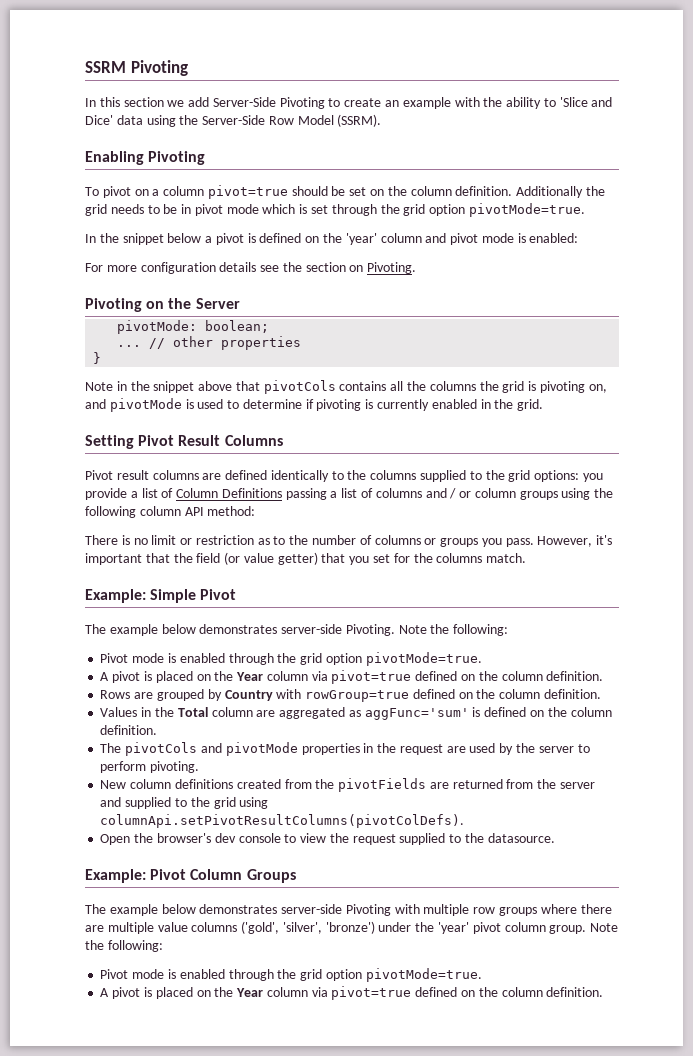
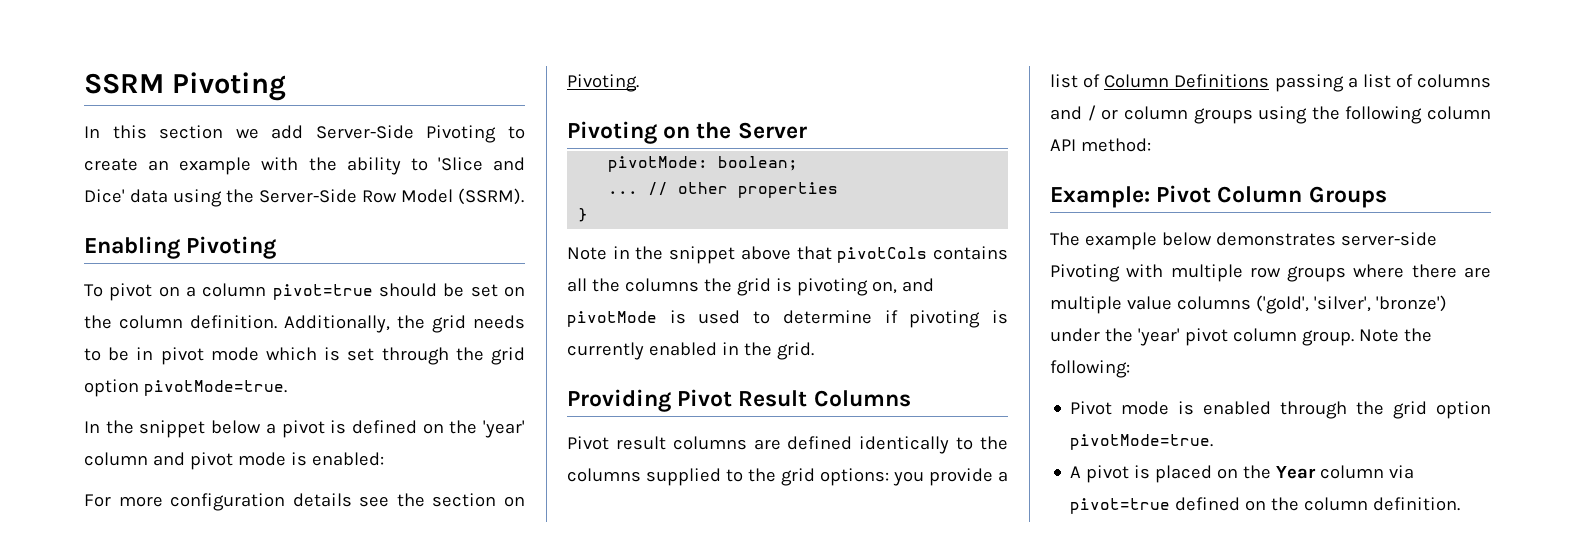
[516,186,584,198] Additionally -> [284,315,390,333] Additionally,
[85,435,134,449] Setting -> [567,389,671,412] Providing
[85,535,613,547] [85,552,527,565] [85,589,237,603] [85,624,509,636] [100,652,482,666] [100,670,604,684] [100,689,601,702] [100,707,612,720] [100,725,158,735] [100,742,590,756] [100,761,200,773] [100,778,595,792] [100,797,269,809] [100,814,465,828] [100,833,555,845] // There is no limit or restriction as to the number of columns or groups you pass. However, it's important that the field (or value getter) that you set for the columns match. // Example: Simple Pivot // The example below demonstrates server-side Pivoting. Note the following: // Pivot mode is enabled through the grid option pivotMode=true. // A pivot is placed on the Year column via pivot=true defined on the column definition. // Rows are grouped by Country with rowGroup=true defined on the column definition. // Values in the Total column are aggregated as aggFunc='sum' is defined on the column definition. // The pivotCols and pivotMode properties in the request are used by the server to perform pivoting. // New column definitions created from the pivotFields are returned from the server and supplied to the grid using columnApi.setPivotResultColumns(pivotColDefs). // Open the browser's dev console to view the request supplied to the datasource. -> (1151, 145) none

